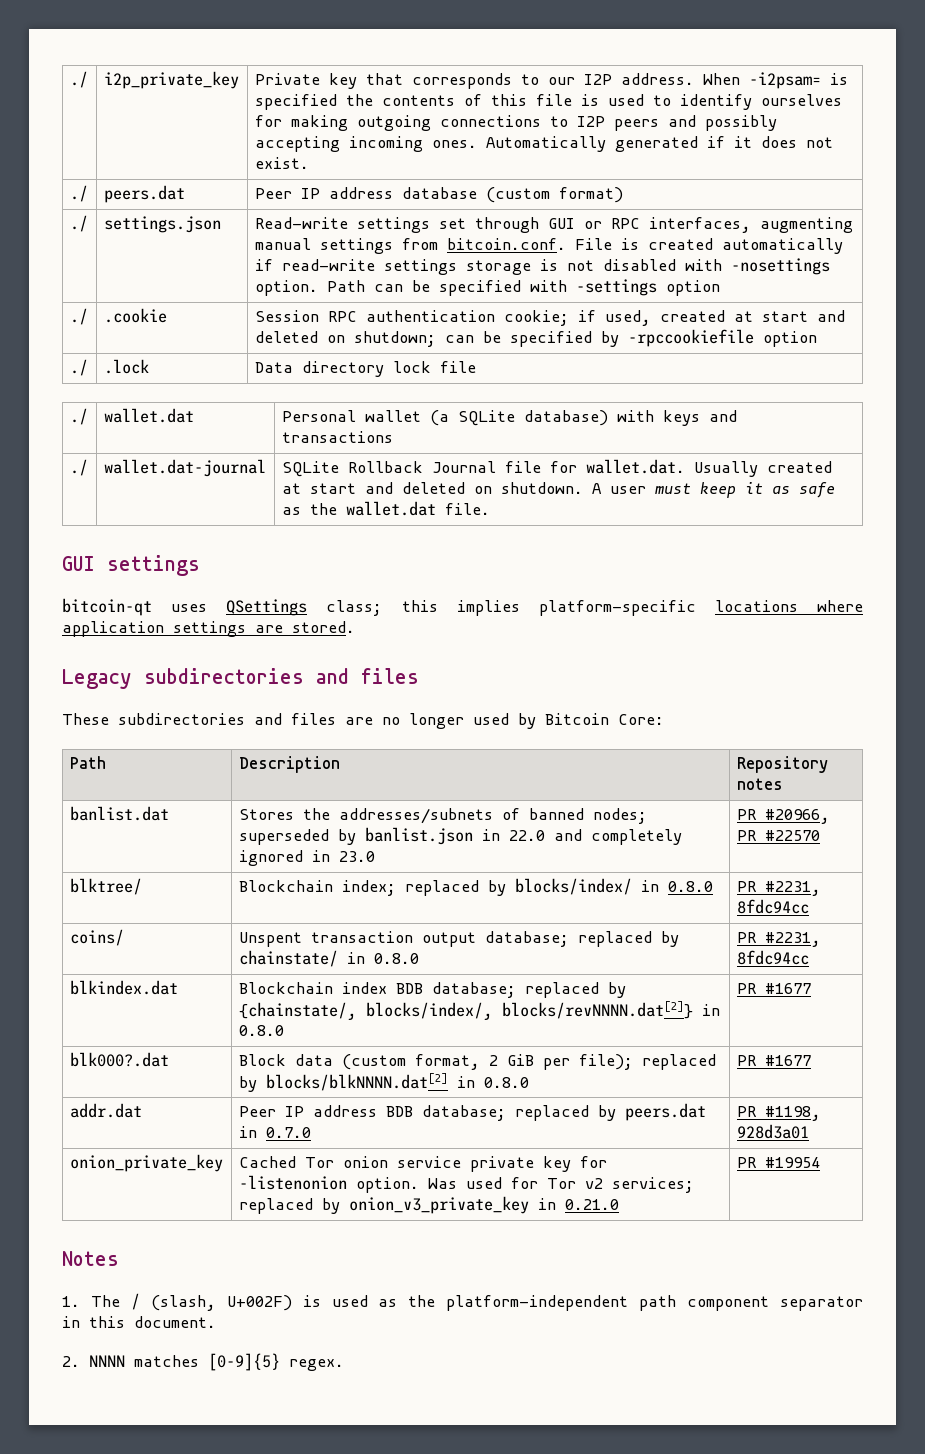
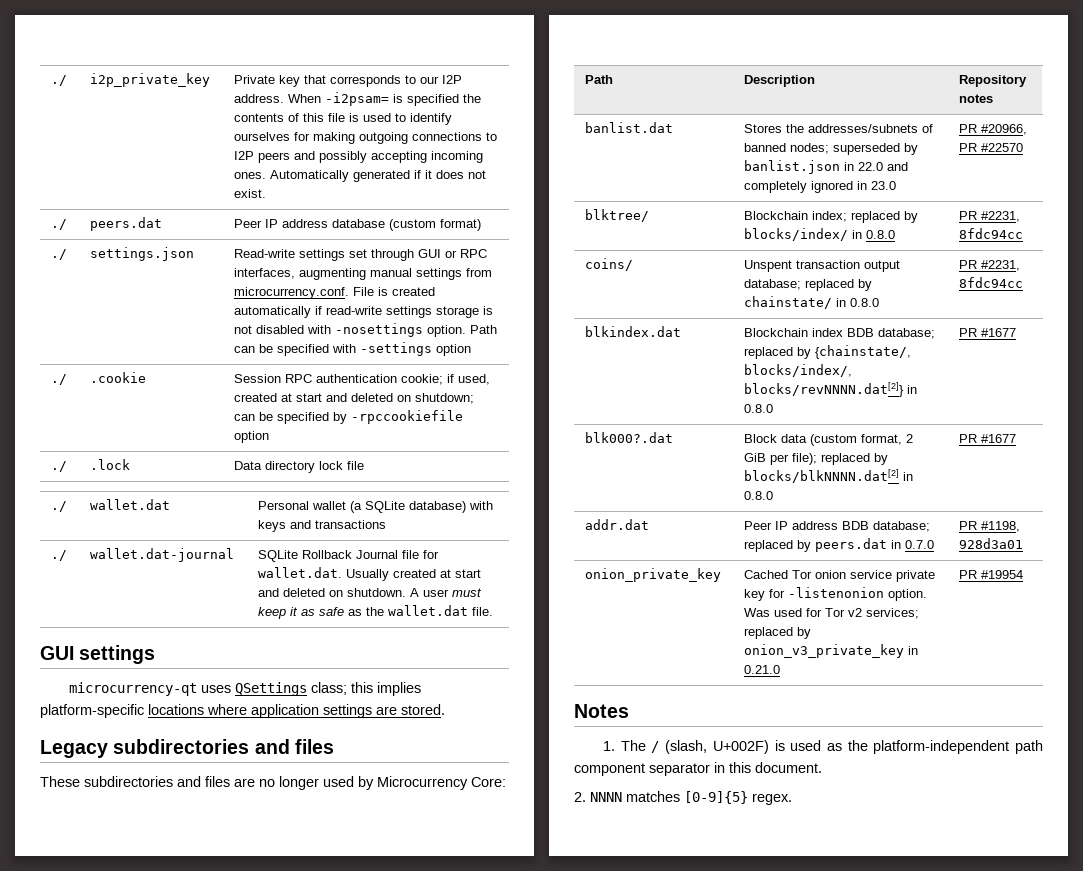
[446,238,566,250] bitcoin.conf. -> [234,287,350,299] microcurrency.conf.
[62,598,152,616] bitcoin-qt -> [69,682,198,696] microcurrency-qt
[545,713,609,725] Bitcoin -> [377,776,468,790] Microcurrency

